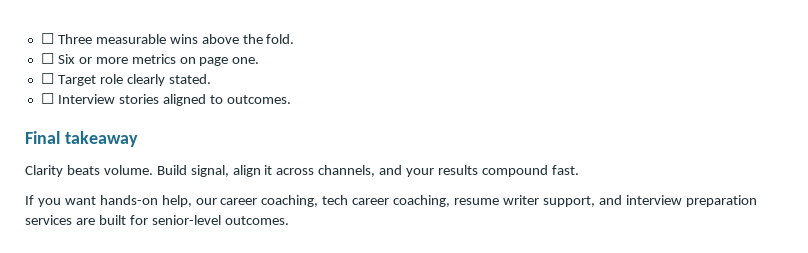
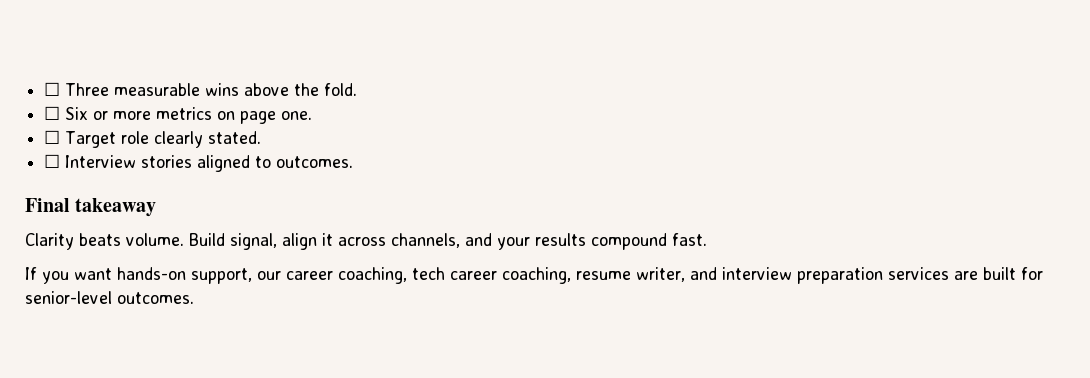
[161,195,192,207] help, -> [191,268,252,284] support,
[502,195,595,207] writer support, -> [636,267,685,282] writer,

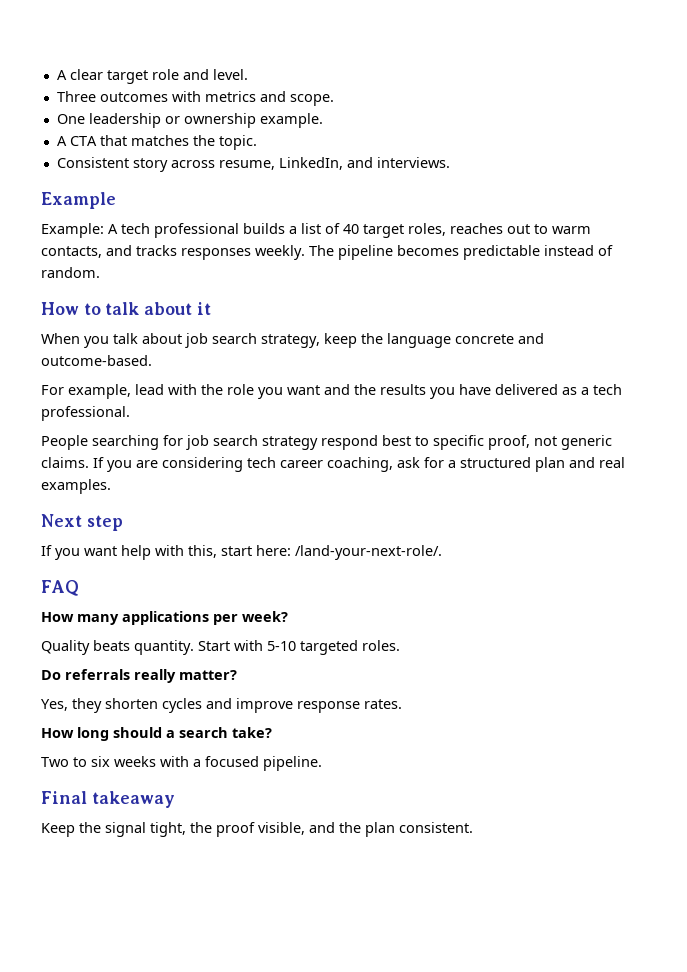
[44,82,358,96] [44,106,313,124] [44,130,262,148] [44,154,354,172] [25,198,157,217] [25,233,707,250] [25,267,1043,284] [25,291,194,304] ☐ Three measurable wins above the fold. // ☐ Six or more metrics on page one. // ☐ Target role clearly stated. // ☐ Interview stories aligned to outcomes. // Final takeaway // Clarity beats volume. Build signal, align it across channels, and your results compound fast. // If you want hands-on support, our career coaching, tech career coaching, resume writer, and interview preparation services are built for senior-level outcomes. -> [56,69,248,84] [56,91,334,106] [56,113,323,128] [56,135,257,150] [56,157,450,172] [41,192,116,209] [41,223,591,238] [41,245,613,260] [41,267,100,278] [41,302,211,315] [41,333,544,348] [41,355,152,366] [41,384,622,399] [41,406,130,421] [41,435,612,450] [41,457,625,472] [41,479,111,494] [41,514,123,531] [41,545,442,560] [41,580,79,596] [41,611,288,625] [41,640,400,655] [41,669,237,683] [41,698,402,713] [41,727,272,741] [41,756,322,771] [41,791,175,808] [41,822,473,837] A clear target role and level. // Three outcomes with metrics and scope. // One leadership or ownership example. // A CTA that matches the topic. // Consistent story across resume, LinkedIn, and interviews. // Example // Example: A tech professional builds a list of 40 target roles, reaches out to warm contacts, and tracks responses weekly. The pipeline becomes predictable instead of random. // How to talk about it // When you talk about job search strategy, keep the language concrete and outcome-based. // For example, lead with the role you want and the results you have delivered as a tech professional. // People searching for job search strategy respond best to specific proof, not generic claims. If you are considering tech career coaching, ask for a structured plan and real examples. // Next step // If you want help with this, start here: /land-your-next-role/. // FAQ // How many applications per week? // Quality beats quantity. Start with 5-10 targeted roles. // Do referrals really matter? // Yes, they shorten cycles and improve response rates. // How long should a search take? // Two to six weeks with a focused pipeline. // Final takeaway // Keep the signal tight, the proof visible, and the plan consistent.

